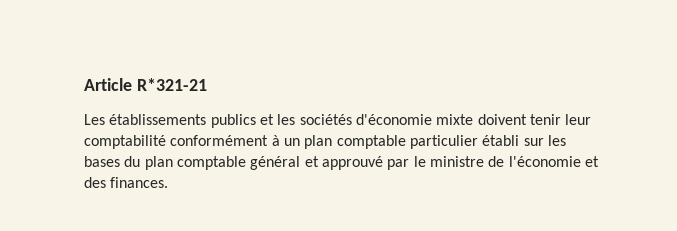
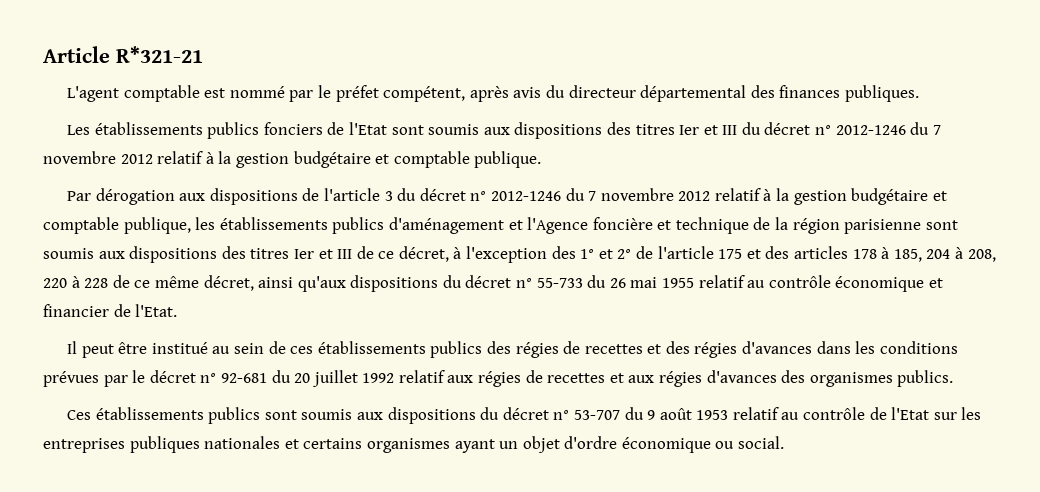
[84,114,592,128] [84,135,566,149] [84,156,599,170] [84,177,169,188] Les établissements publics et les sociétés d'économie mixte doivent tenir leur comptabilité conformément à un plan comptable particulier établi sur les bases du plan comptable général et approuvé par le ministre de l'économie et des finances. -> [67,85,919,102] [67,122,941,139] [43,151,542,168] [67,188,947,205] [43,217,958,234] [43,246,996,263] [43,275,943,292] [43,304,178,317] [67,341,958,358] [43,370,954,387] [67,407,982,424] [43,436,785,453] L'agent comptable est nommé par le préfet compétent, après avis du directeur départemental des finances publiques. // Les établissements publics fonciers de l'Etat sont soumis aux dispositions des titres Ier et III du décret n° 2012-1246 du 7 novembre 2012 relatif à la gestion budgétaire et comptable publique. // Par dérogation aux dispositions de l'article 3 du décret n° 2012-1246 du 7 novembre 2012 relatif à la gestion budgétaire et comptable publique, les établissements publics d'aménagement et l'Agence foncière et technique de la région parisienne sont soumis aux dispositions des titres Ier et III de ce décret, à l'exception des 1° et 2° de l'article 175 et des articles 178 à 185, 204 à 208, 220 à 228 de ce même décret, ainsi qu'aux dispositions du décret n° 55-733 du 26 mai 1955 relatif au contrôle économique et financier de l'Etat. // Il peut être institué au sein de ces établissements publics des régies de recettes et des régies d'avances dans les conditions prévues par le décret n° 92-681 du 20 juillet 1992 relatif aux régies de recettes et aux régies d'avances des organismes publics. // Ces établissements publics sont soumis aux dispositions du décret n° 53-707 du 9 août 1953 relatif au contrôle de l'Etat sur les entreprises publiques nationales et certains organismes ayant un objet d'ordre économique ou social.

